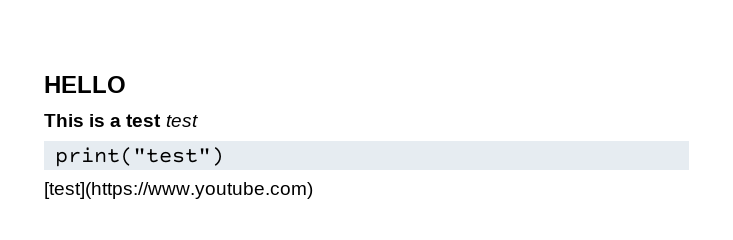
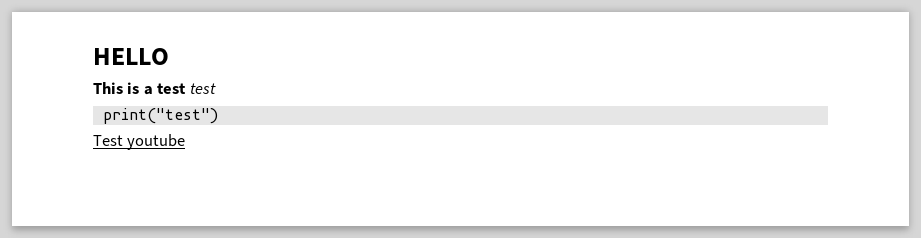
[44,182,313,199] [test](https://www.youtube.com) -> [93,134,186,150] Test youtube

